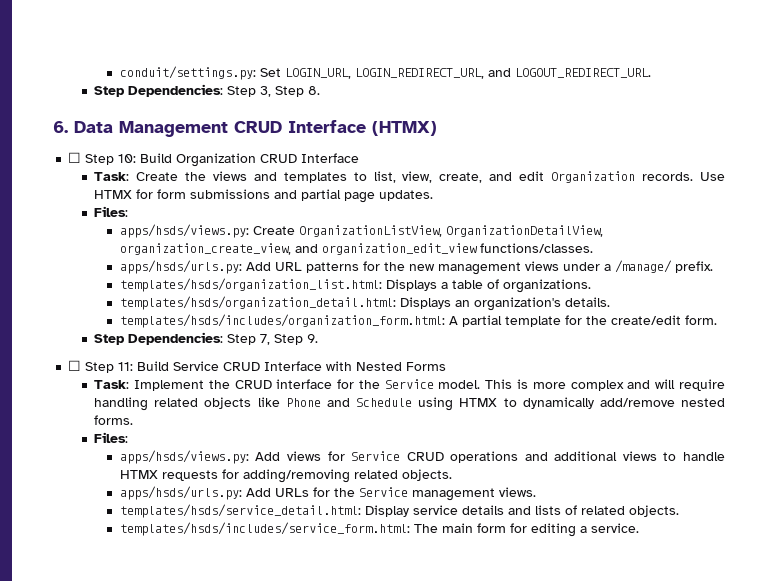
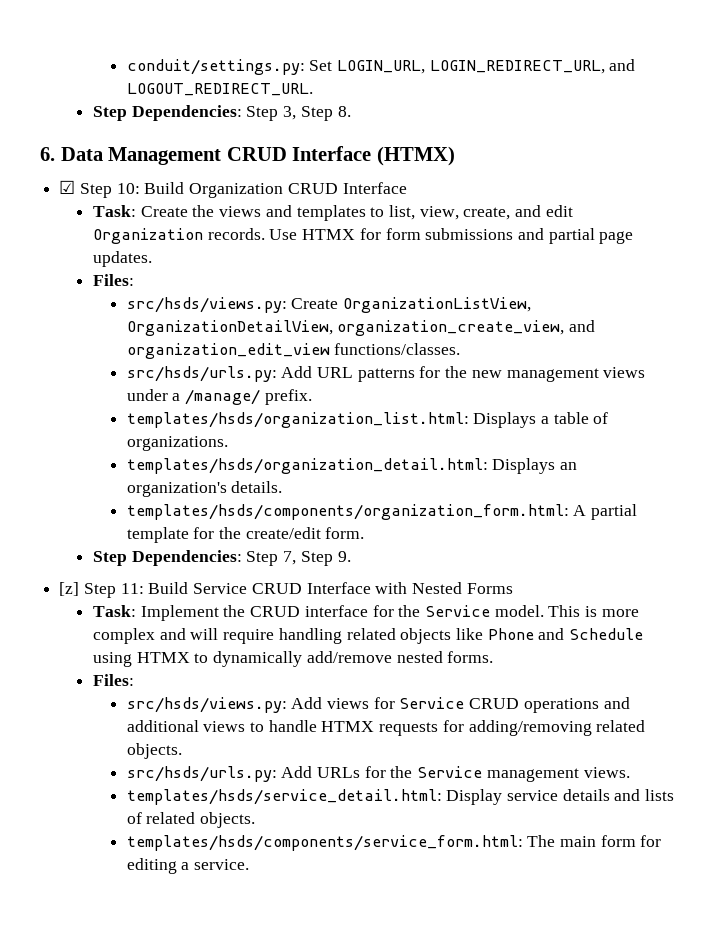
[68,152,82,163] ☐ -> [59,180,76,194] ☑
[119,224,249,238] apps/hsds/views.py: -> [126,297,287,313] src/hsds/views.py:
[119,260,242,274] apps/hsds/urls.py: -> [126,366,277,382] src/hsds/urls.py:
[119,314,445,328] templates/hsds/includes/organization_form.html: -> [126,504,569,520] templates/hsds/components/organization_form.html:
[68,360,82,371] ☐ -> [59,582,80,596] [z]
[119,450,249,464] apps/hsds/views.py: -> [126,697,287,713] src/hsds/views.py:
[119,486,242,500] apps/hsds/urls.py: -> [126,766,277,782] src/hsds/urls.py:
[119,522,410,536] templates/hsds/includes/service_form.html: -> [126,835,523,851] templates/hsds/components/service_form.html:

